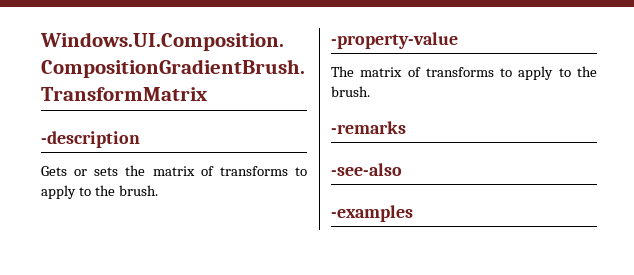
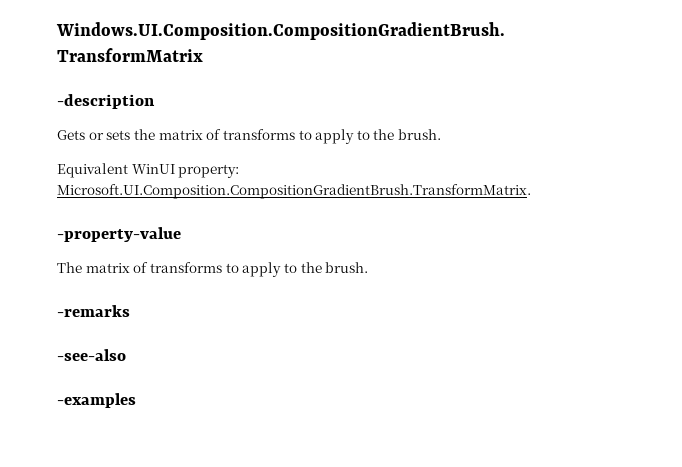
(158, 190) none -> [57,163,240,178] [57,184,531,199] // Equivalent WinUI property: Microsoft.UI.Composition.CompositionGradientBrush.TransformMatrix.

